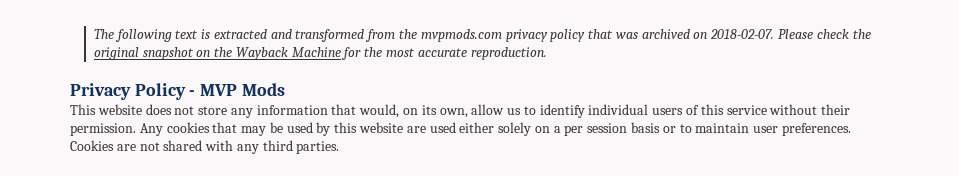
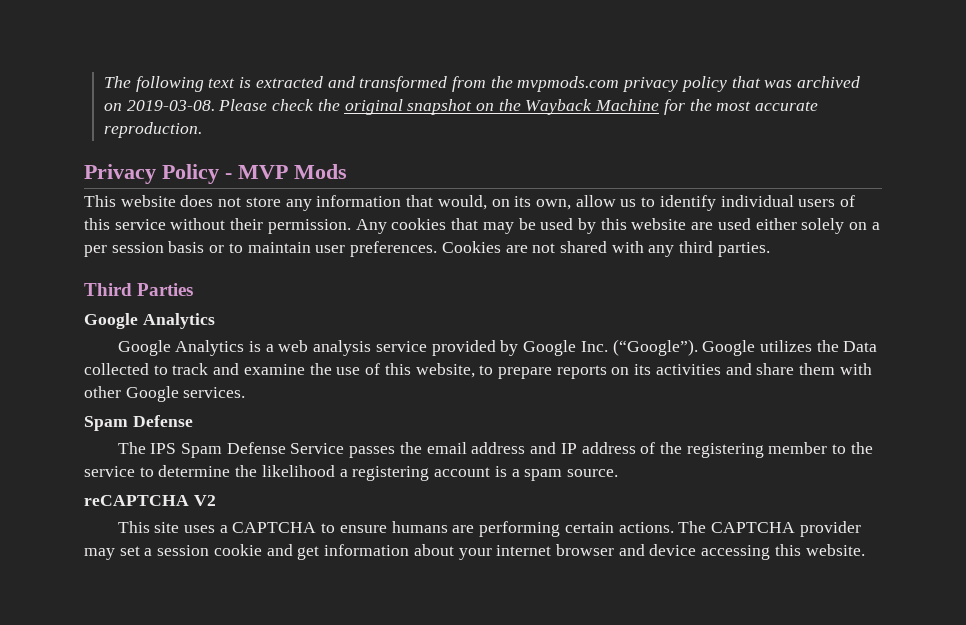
[710,29,775,39] 2018-02-07. -> [126,100,215,111] 2019-03-08.
(340, 147) none -> [84,283,194,296] [84,313,215,329] [117,339,878,356] [84,363,872,379] [84,386,246,402] [84,415,193,431] [117,442,873,458] [84,465,618,481] [84,495,216,506] [117,521,861,537] [84,544,865,560] // Third Parties // Google Analytics // Google Analytics is a web analysis service provided by Google Inc. (“Google”). Google utilizes the Data collected to track and examine the use of this website, to prepare reports on its activities and share them with other Google services. // Spam Defense // The IPS Spam Defense Service passes the email address and IP address of the registering member to the service to determine the likelihood a registering account is a spam source. // reCAPTCHA V2 // This site uses a CAPTCHA to ensure humans are performing certain actions. The CAPTCHA provider may set a session cookie and get information about your internet browser and device accessing this website.

